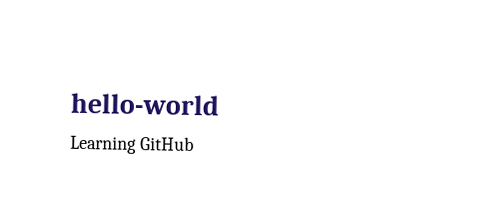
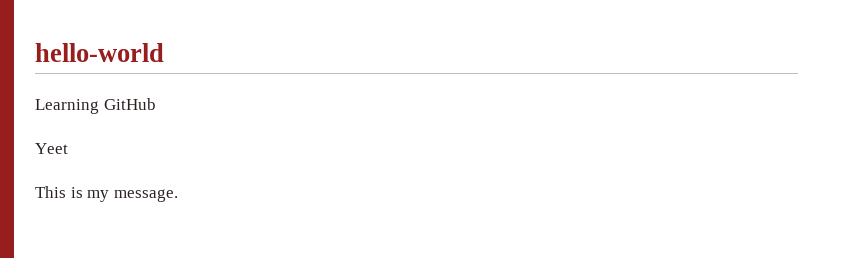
(194, 144) none -> [35,143,68,154] [35,186,178,202] // Yeet // This is my message.

